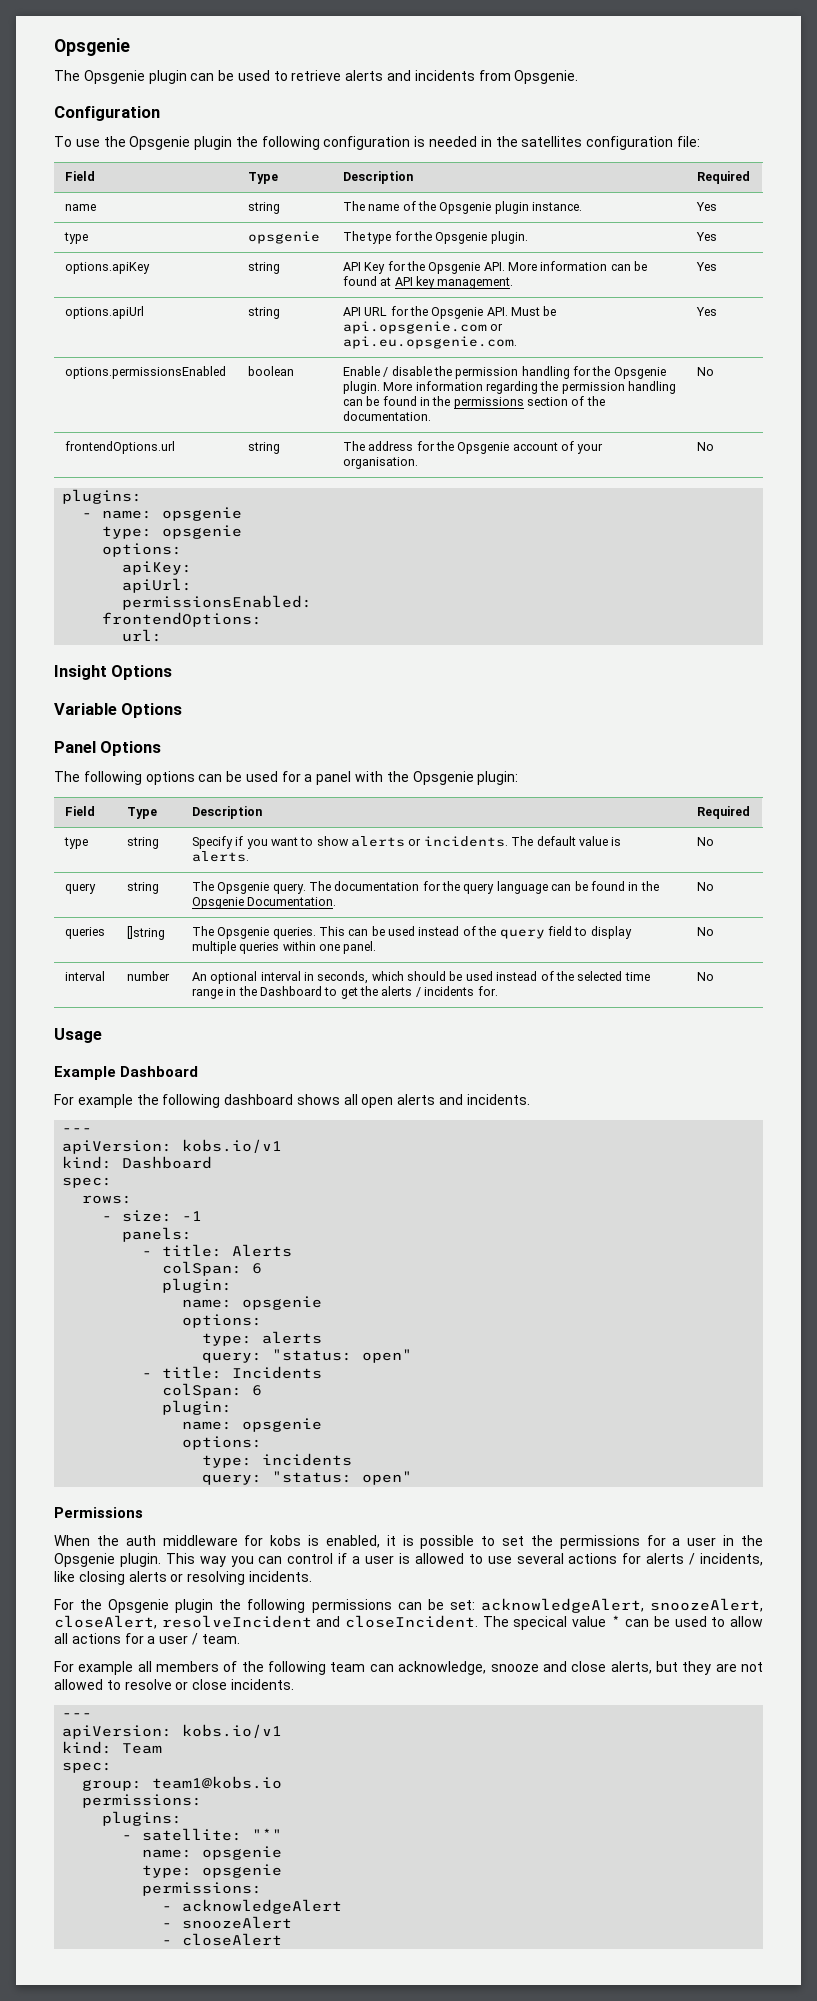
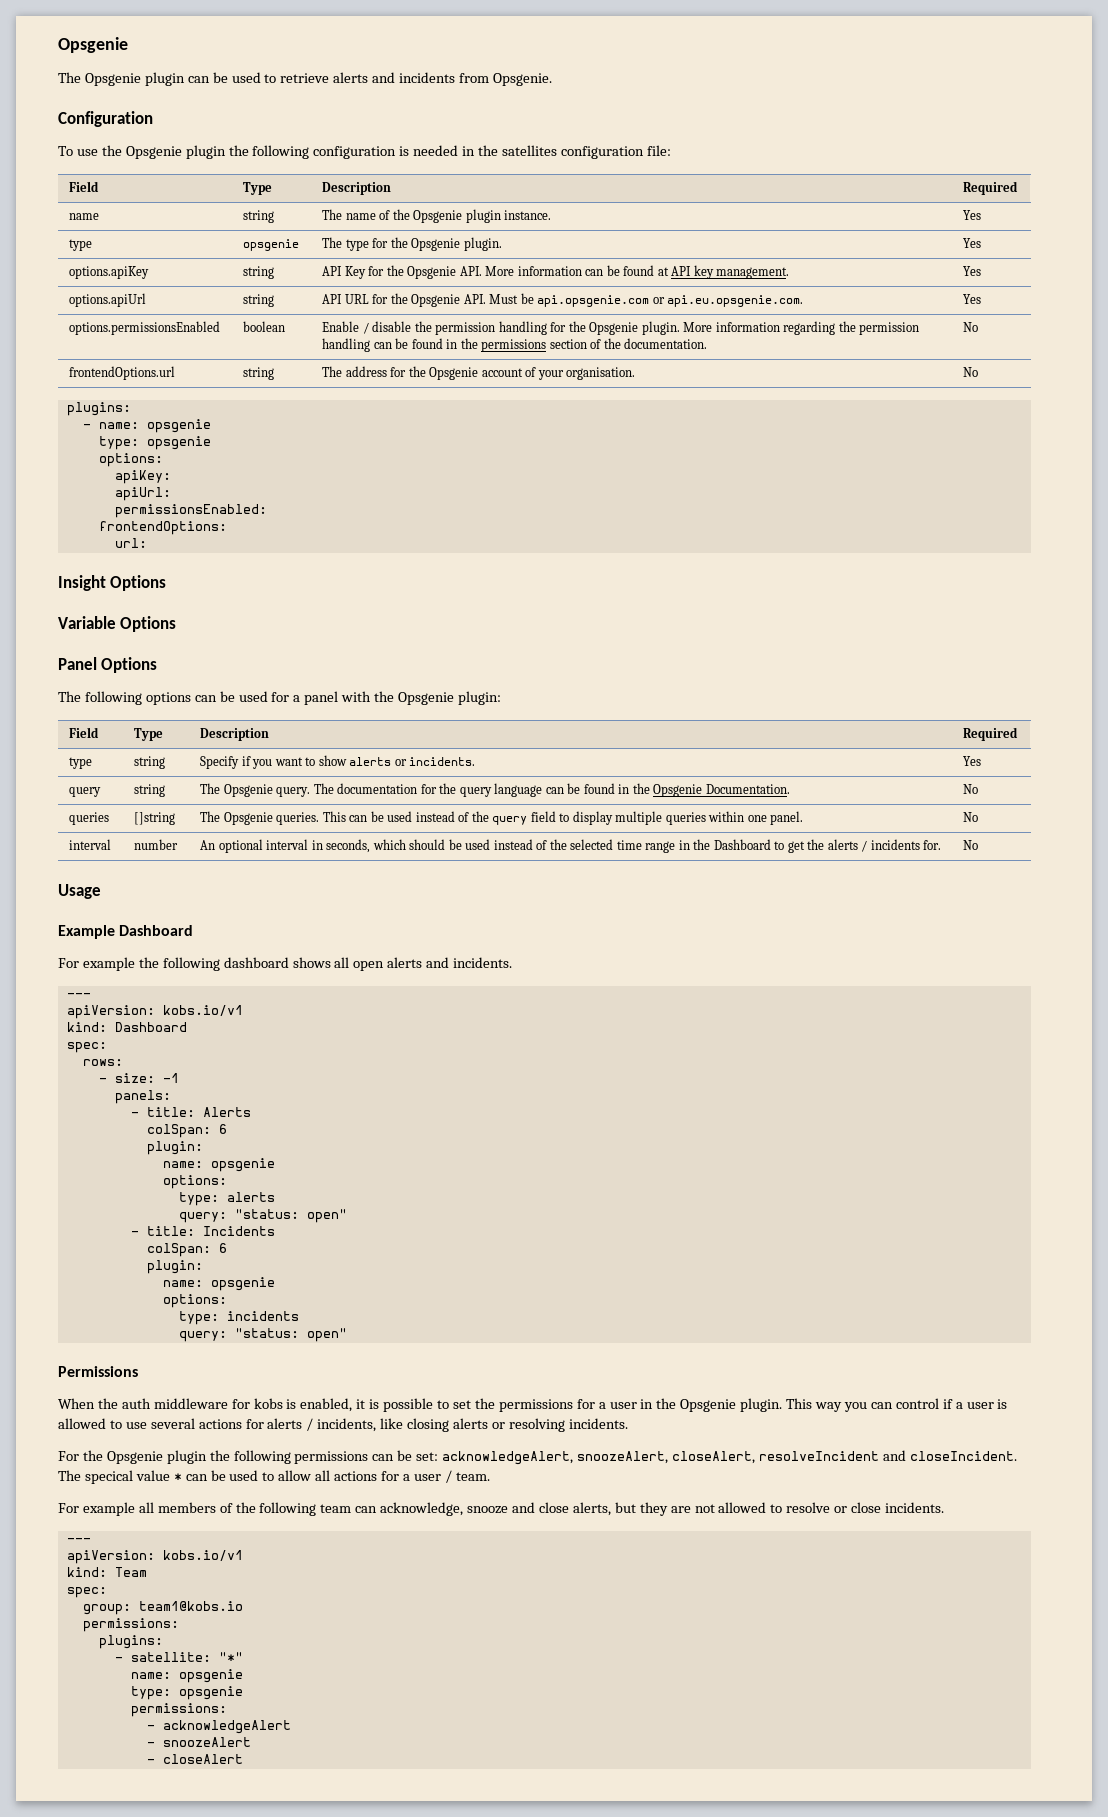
[511,836,622,846] [191,851,249,862] [696,837,714,846] The default value is alerts. | No -> [963,756,982,766] | Yes

